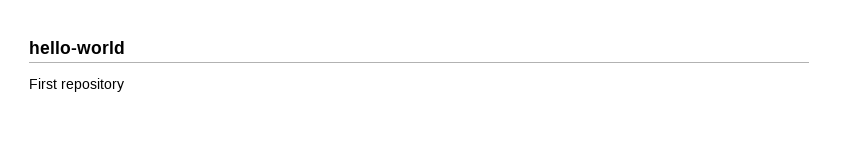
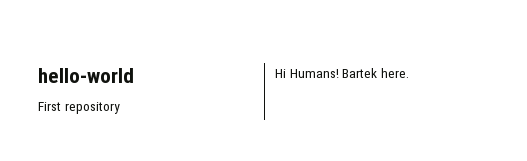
(124, 85) none -> [275,68,409,78] // Hi Humans! Bartek here.

